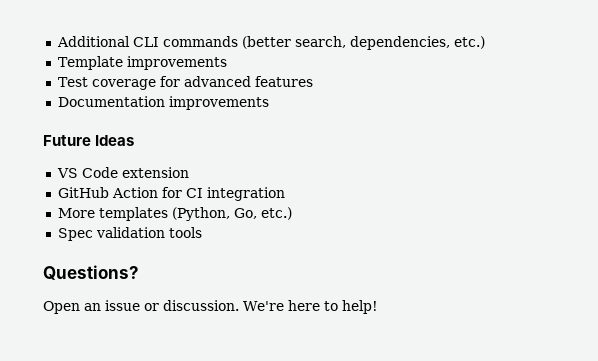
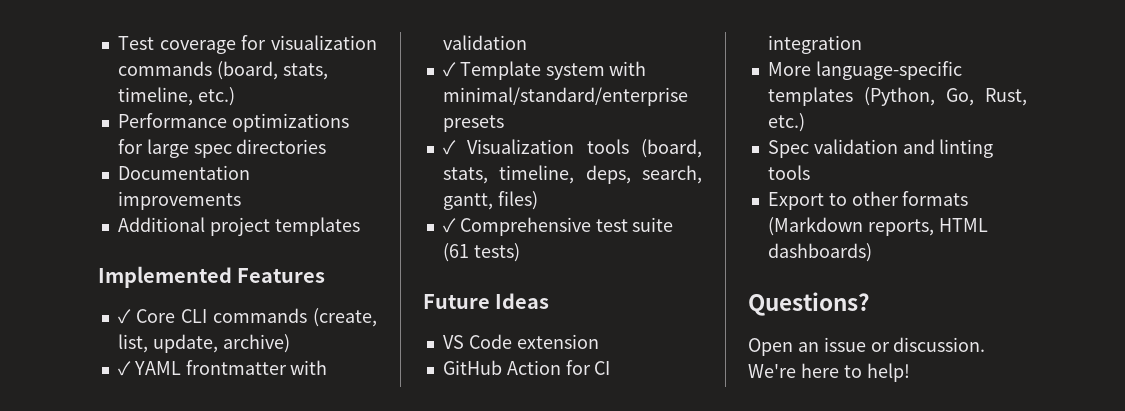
[56,36,485,50] [57,56,227,70] [57,76,313,90] [57,96,269,110] Additional CLI commands (better search, dependencies, etc.) // Template improvements // Test coverage for advanced features // Documentation improvements -> [117,35,377,54] [117,61,328,80] [117,87,235,106] [117,113,349,132] [117,139,327,158] [117,165,250,180] [117,191,241,210] [117,217,360,236] [98,266,326,288] [117,308,377,327] [117,334,290,353] [117,360,328,376] [442,35,527,50] [442,61,647,80] [442,87,688,106] [442,115,504,132] [442,139,702,158] [442,165,702,184] [442,191,538,210] [442,217,674,236] [442,243,520,262] Test coverage for visualization commands (board, stats, timeline, etc.) // Performance optimizations for large spec directories // Documentation improvements // Additional project templates // Implemented Features // ✓ Core CLI commands (create, list, update, archive) // ✓ YAML frontmatter with validation // ✓ Template system with minimal/standard/enterprise presets // ✓ Visualization tools (board, stats, timeline, deps, search, gantt, files) // ✓ Comprehensive test suite (61 tests)
(95, 213) none -> [815,61,962,80] language-specific
(257, 213) none -> [985,88,1027,106] Rust,
[168,227,202,238] tools -> [902,139,994,158] [767,165,810,180] [767,191,969,210] [767,217,988,236] [767,243,872,262] and linting tools // Export to other formats (Markdown reports, HTML dashboards)

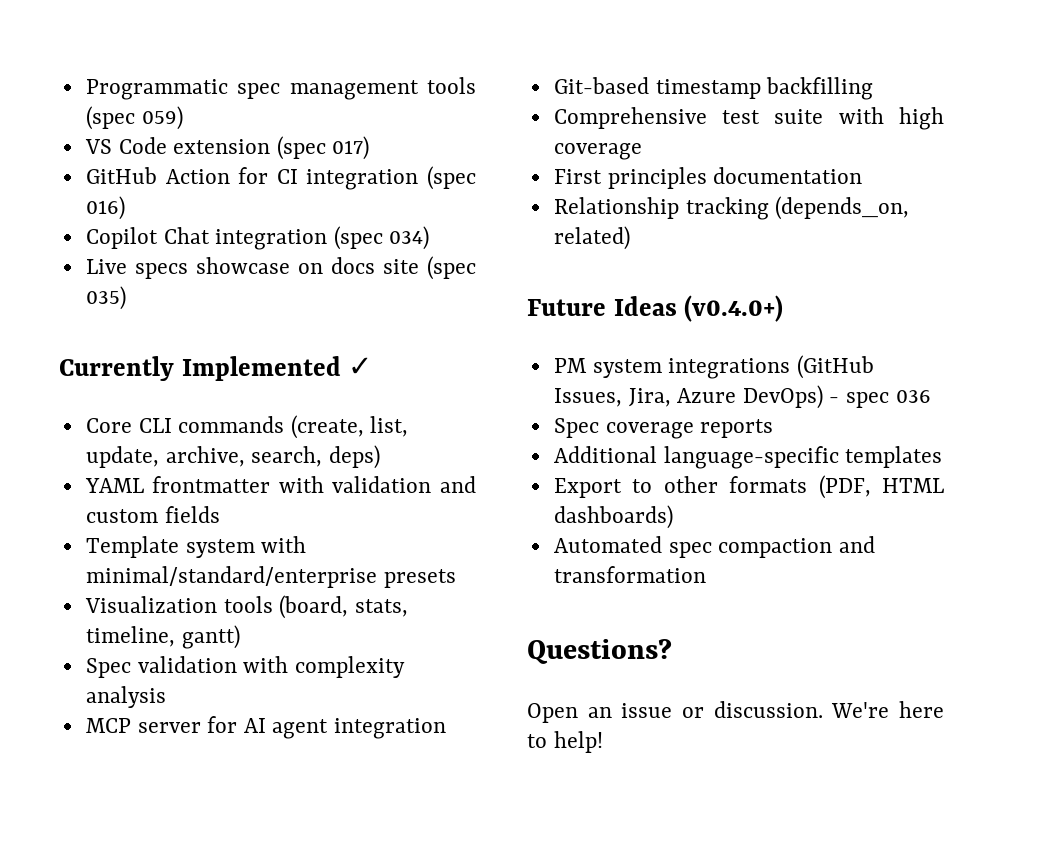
[117,35,377,54] [117,61,328,80] [117,87,235,106] [117,113,349,132] [117,139,327,158] [117,165,250,180] [117,191,241,210] [117,217,360,236] [98,266,326,288] [117,309,131,324] Test coverage for visualization commands (board, stats, timeline, etc.) // Performance optimizations for large spec directories // Documentation improvements // Additional project templates // Implemented Features // ✓ -> [85,77,476,100] [85,106,183,130] [84,136,370,160] [85,166,477,190] [85,196,125,220] [85,226,430,250] [85,256,476,280] [85,286,126,310] [59,356,373,381] Programmatic spec management tools (spec 059) // VS Code extension (spec 017) // GitHub Action for CI integration (spec 016) // Copilot Chat integration (spec 034) // Live specs showcase on docs site (spec 035) // Currently Implemented ✓ //
[222,334,290,353] [117,361,131,376] archive) // ✓ -> [165,445,380,469] archive, search, deps) //
[442,62,456,77] // ✓ -> [440,476,476,493] [85,506,220,523] and custom fields //
[442,140,456,155] ✓ -> (456, 578) none
[585,165,702,184] [442,191,538,210] [442,217,674,236] [442,243,520,262] [423,293,550,309] [442,334,599,349] [442,360,611,375] [767,35,862,54] [767,61,962,80] [767,87,1027,106] [767,113,805,132] [767,139,994,158] [767,165,810,180] deps, search, gantt, files) // ✓ Comprehensive test suite (61 tests) // Future Ideas // VS Code extension // GitHub Action for CI integration // More language-specific templates (Python, Go, Rust, etc.) // Spec validation and linting tools -> [181,625,240,649] [85,656,405,678] [85,686,166,708] [85,716,447,739] [553,77,874,100] [553,107,944,130] [553,143,642,160] [553,167,863,189] [553,196,910,220] [553,226,630,250] [527,295,784,322] [553,355,874,379] [553,385,931,409] [553,418,774,439] [553,446,943,469] gantt) // Spec validation with complexity analysis // MCP server for AI agent integration // Git-based timestamp backfilling // Comprehensive test suite with high coverage // First principles documentation // Relationship tracking (depends_on, related) // Future Ideas (v0.4.0+) // PM system integrations (GitHub Issues, Jira, Azure DevOps) - spec 036 // Spec coverage reports // Additional language-specific templates
[767,217,934,236] (Markdown reports, -> [818,475,871,499] (PDF,
(872, 252) none -> [553,536,875,558] [553,566,706,583] // Automated spec compaction and transformation

